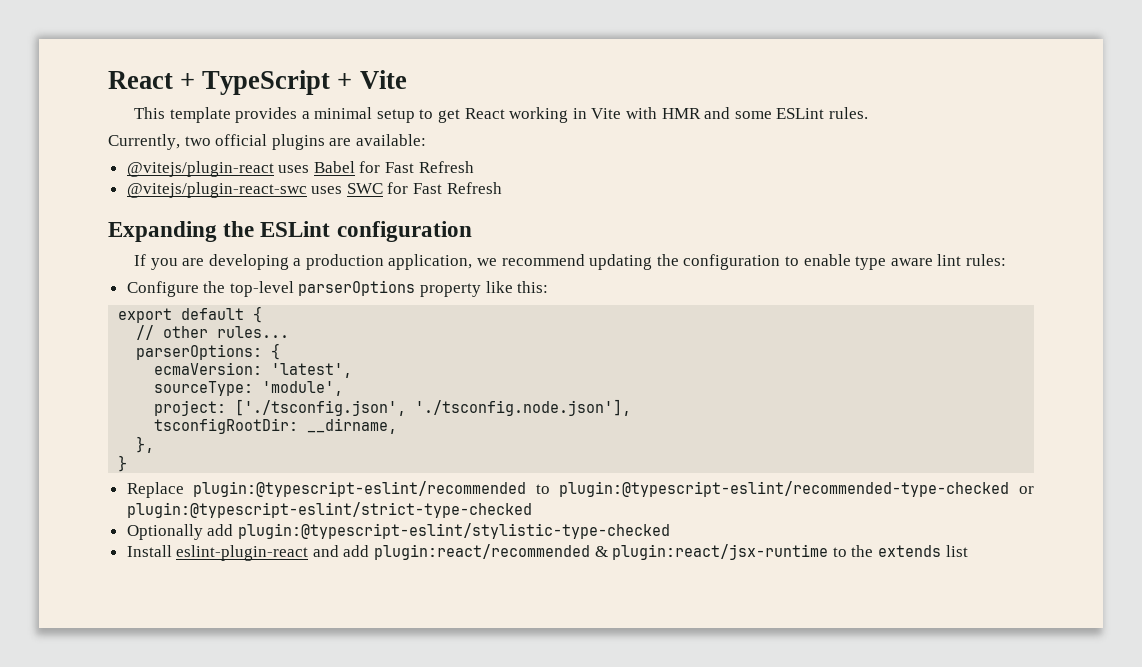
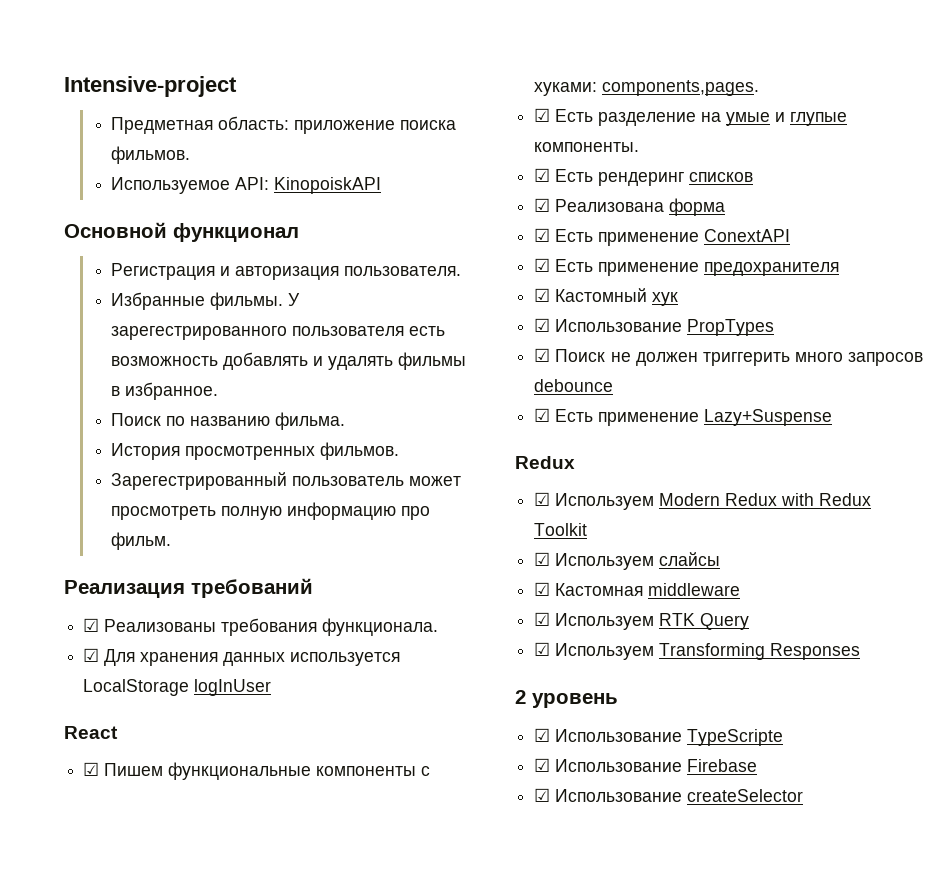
[108,70,407,95] [133,107,868,123] [108,134,426,150] [126,161,474,177] [126,182,502,198] [108,221,472,242] [133,254,1006,270] [126,280,549,297] [118,306,263,323] [136,325,290,340] [136,343,281,360] [154,362,353,378] [154,381,344,396] [154,399,632,416] [154,418,398,434] [136,436,155,453] [118,455,128,472] [126,481,1034,498] [126,502,532,518] [126,523,670,540] [126,544,968,561] React + TypeScript + Vite // This template provides a minimal setup to get React working in Vite with HMR and some ESLint rules. // Currently, two official plugins are available: // @vitejs/plugin-react uses Babel for Fast Refresh // @vitejs/plugin-react-swc uses SWC for Fast Refresh // Expanding the ESLint configuration // If you are developing a production application, we recommend updating the configuration to enable type aware lint rules: // Configure the top-level parserOptions property like this: // export default { // // other rules... // parserOptions: { // ecmaVersion: 'latest', // sourceType: 'module', // project: ['./tsconfig.json', './tsconfig.node.json'], // tsconfigRootDir: __dirname, // }, // } // Replace plugin:@typescript-eslint/recommended to plugin:@typescript-eslint/recommended-type-checked or plugin:@typescript-eslint/strict-type-checked // Optionally add plugin:@typescript-eslint/stylistic-type-checked // Install eslint-plugin-react and add plugin:react/recommended & plugin:react/jsx-runtime to the extends list -> [64,76,237,97] [111,116,457,134] [111,146,191,164] [111,177,382,194] [64,222,299,242] [111,263,462,280] [111,292,301,310] [111,326,446,340] [111,352,467,370] [111,382,219,400] [111,412,346,430] [111,442,400,460] [111,472,462,490] [111,502,431,520] [111,532,172,550] [64,578,313,598] [83,618,439,636] [83,648,401,666] [83,679,272,696] [64,726,118,739] [83,762,431,780] [534,80,760,96] [534,108,848,126] [534,142,640,152] [534,168,754,186] [534,198,726,216] [534,228,791,246] [534,258,840,276] [534,288,679,306] [534,318,775,336] [534,348,923,366] [534,379,614,392] [534,408,833,426] [515,456,575,469] [534,492,872,510] [534,523,588,536] [534,552,721,570] [534,582,741,596] [534,612,750,630] [534,642,861,660] [515,690,618,708] [534,728,784,746] [534,758,758,772] [534,788,804,802] Intensive-project // Предметная область: приложение поиска фильмов. // Используемое API: KinopoiskAPI // Основной функционал // Регистрация и авторизация пользователя. // Избранные фильмы. У зарегестрированного пользователя есть возможность добавлять и удалять фильмы в избранное. // Поиск по названию фильма. // История просмотренных фильмов. // Зарегестрированный пользователь может просмотреть полную информацию про фильм. // Реализация требований // ☑ Реализованы требования функционала. // ☑ Для хранения данных используется LocalStorage logInUser // React // ☑ Пишем функциональные компоненты с хуками: components,pages. // ☑ Есть разделение на умые и глупые компоненты. // ☑ Есть рендеринг списков // ☑ Реализована форма // ☑ Есть применение ConextAPI // ☑ Есть применение предохранителя // ☑ Кастомный хук // ☑ Использование PropTypes // ☑ Поиск не должен триггерить много запросов debounce // ☑ Есть применение Lazy+Suspense // Redux // ☑ Используем Modern Redux with Redux Toolkit // ☑ Используем слайсы // ☑ Кастомная middleware // ☑ Используем RTK Query // ☑ Используем Transforming Responses // 2 уровень // ☑ Использование TypeScripte // ☑ Использование Firebase // ☑ Использование createSelector

